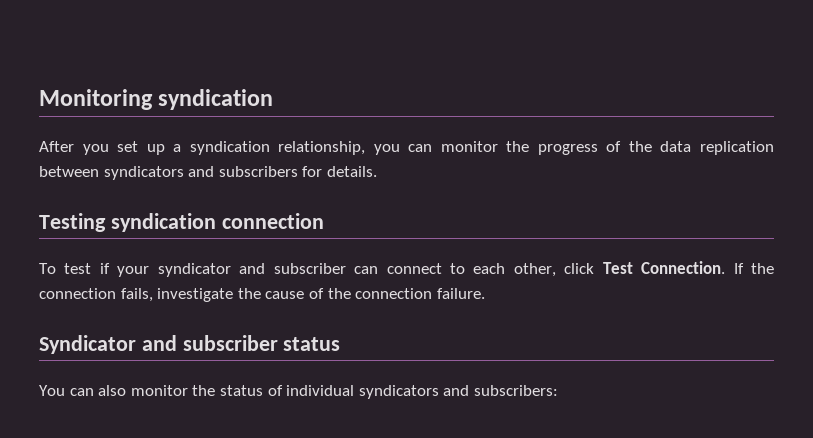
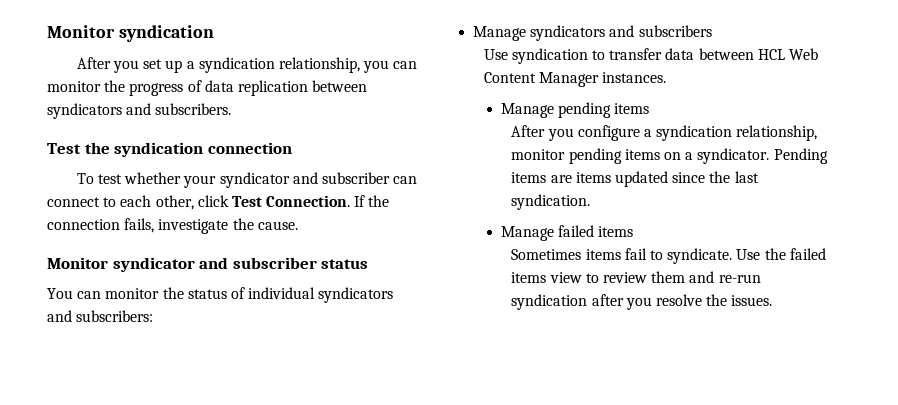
[39,89,153,110] Monitoring -> [47,25,115,38] Monitor
[628,141,652,152] the -> (202, 86) none
[218,166,377,177] [39,213,106,232] subscribers for details. // Testing -> [155,103,232,115] [47,142,110,154] subscribers. // Test the
[99,263,110,274] if -> [124,172,182,184] whether
[265,288,485,299] [39,335,136,354] cause of the connection failure. // Syndicator -> [257,221,298,230] [47,257,195,272] cause. // Monitor syndicator
[98,385,127,396] also -> (102, 295) none
(558, 390) none -> [473,25,712,41] [483,48,819,64] [483,72,667,87] [500,102,650,118] [511,125,818,141] [511,148,828,164] [511,171,759,187] [511,194,591,210] [500,225,634,241] [511,248,826,264] [511,271,761,283] [511,294,773,310] // Manage syndicators and subscribers // Use syndication to transfer data between HCL Web Content Manager instances. // Manage pending items // After you configure a syndication relationship, monitor pending items on a syndicator. Pending items are items updated since the last syndication. // Manage failed items // Sometimes items fail to syndicate. Use the failed items view to review them and re-run syndication after you resolve the issues.

